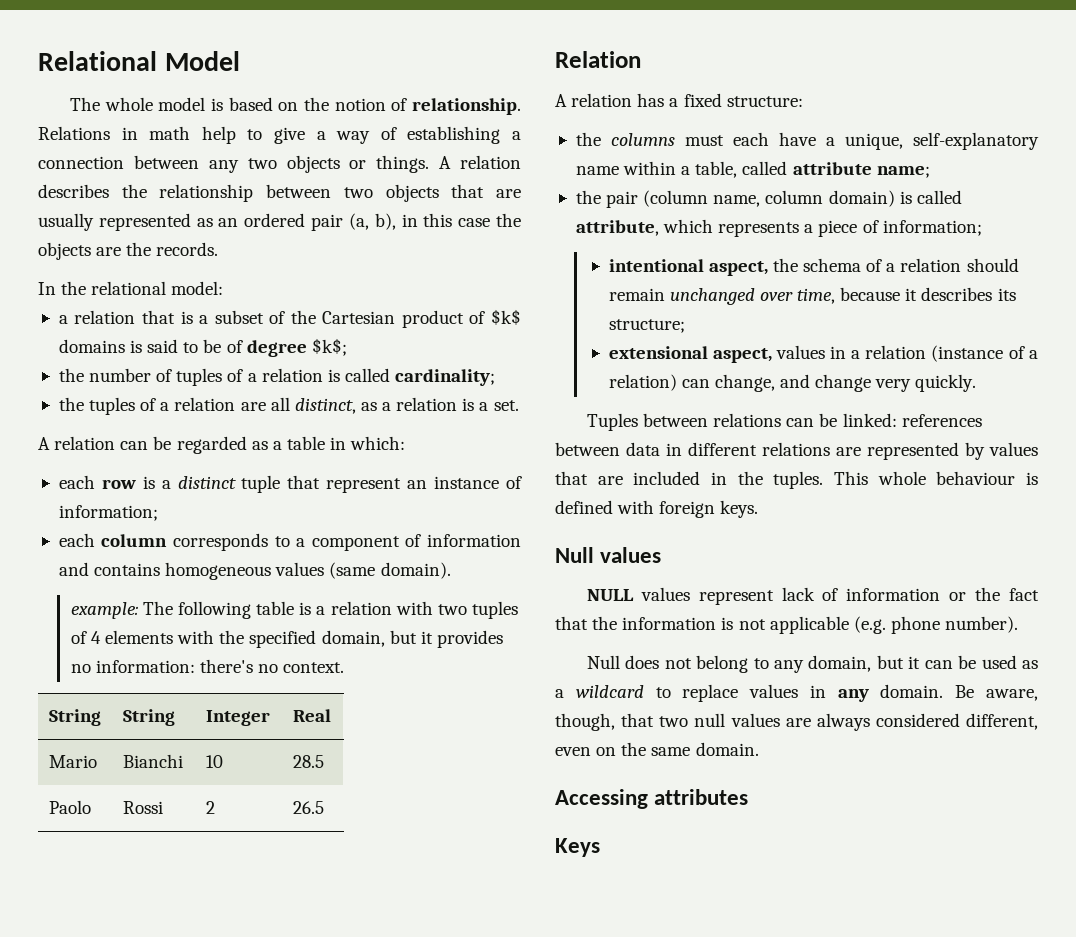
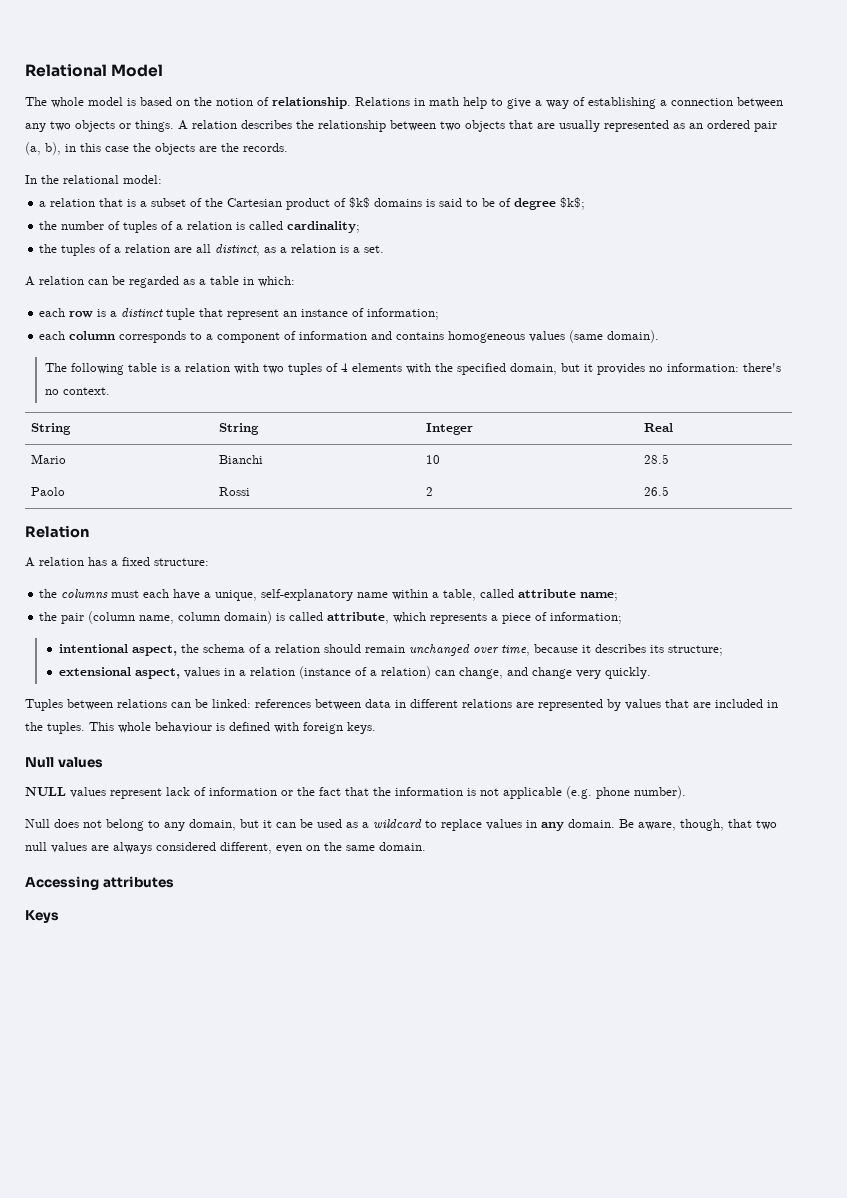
[70,602,138,619] example: -> (660, 336) none

